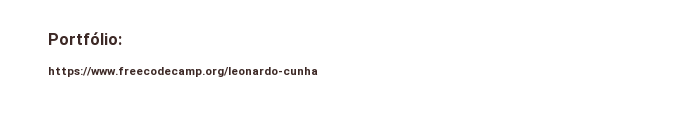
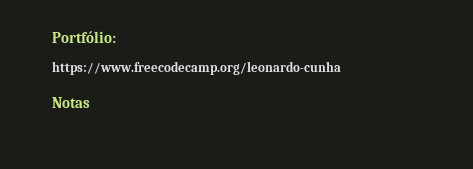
(318, 72) none -> [52,97,90,108] // Notas

